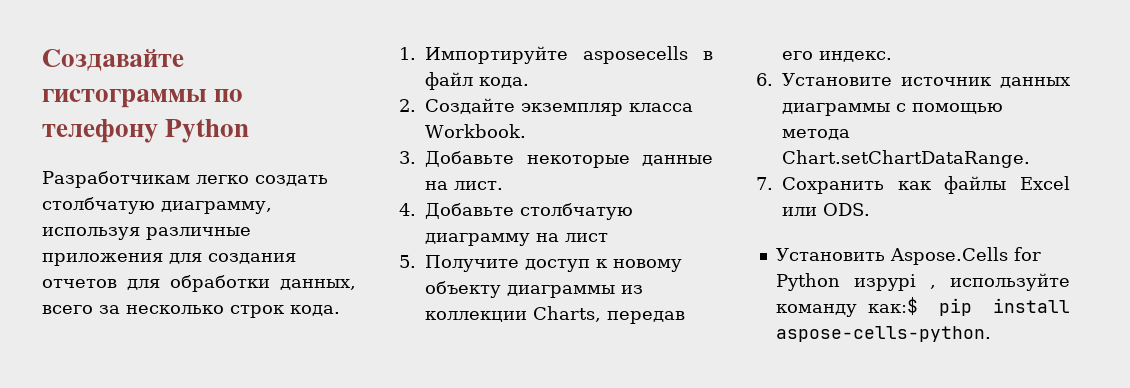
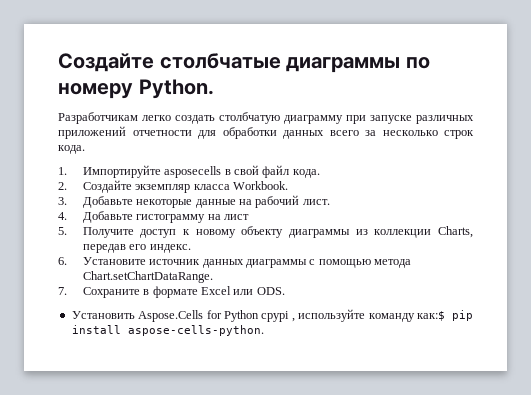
[42,49,184,71] [42,89,244,108] [42,119,250,143] [42,171,328,188] [42,197,272,214] [42,227,251,240] [42,253,296,266] [42,279,117,288] Создавайте гистограммы по телефону Python // Разработчикам легко создать столбчатую диаграмму, используя различные приложения для создания отчетов -> [58,53,430,73] [58,79,214,99] [58,112,474,124] [58,126,192,139] Создайте столбчатые диаграммы по номеру Python. // Разработчикам легко создать столбчатую диаграмму при запуске различных приложений отчетности
[280,279,356,290] данных, -> [283,130,324,139] данных
(713, 55) none -> [233,165,259,175] свой
(448, 185) none -> [255,195,300,208] рабочий
[520,203,633,220] [425,233,530,246] столбчатую диаграмму -> [136,214,206,223] гистограмму
[782,176,1007,194] Сохранить как файлы -> [82,286,198,298] Сохраните в формате
[853,274,916,291] изpypi -> [261,311,290,322] сpypi

